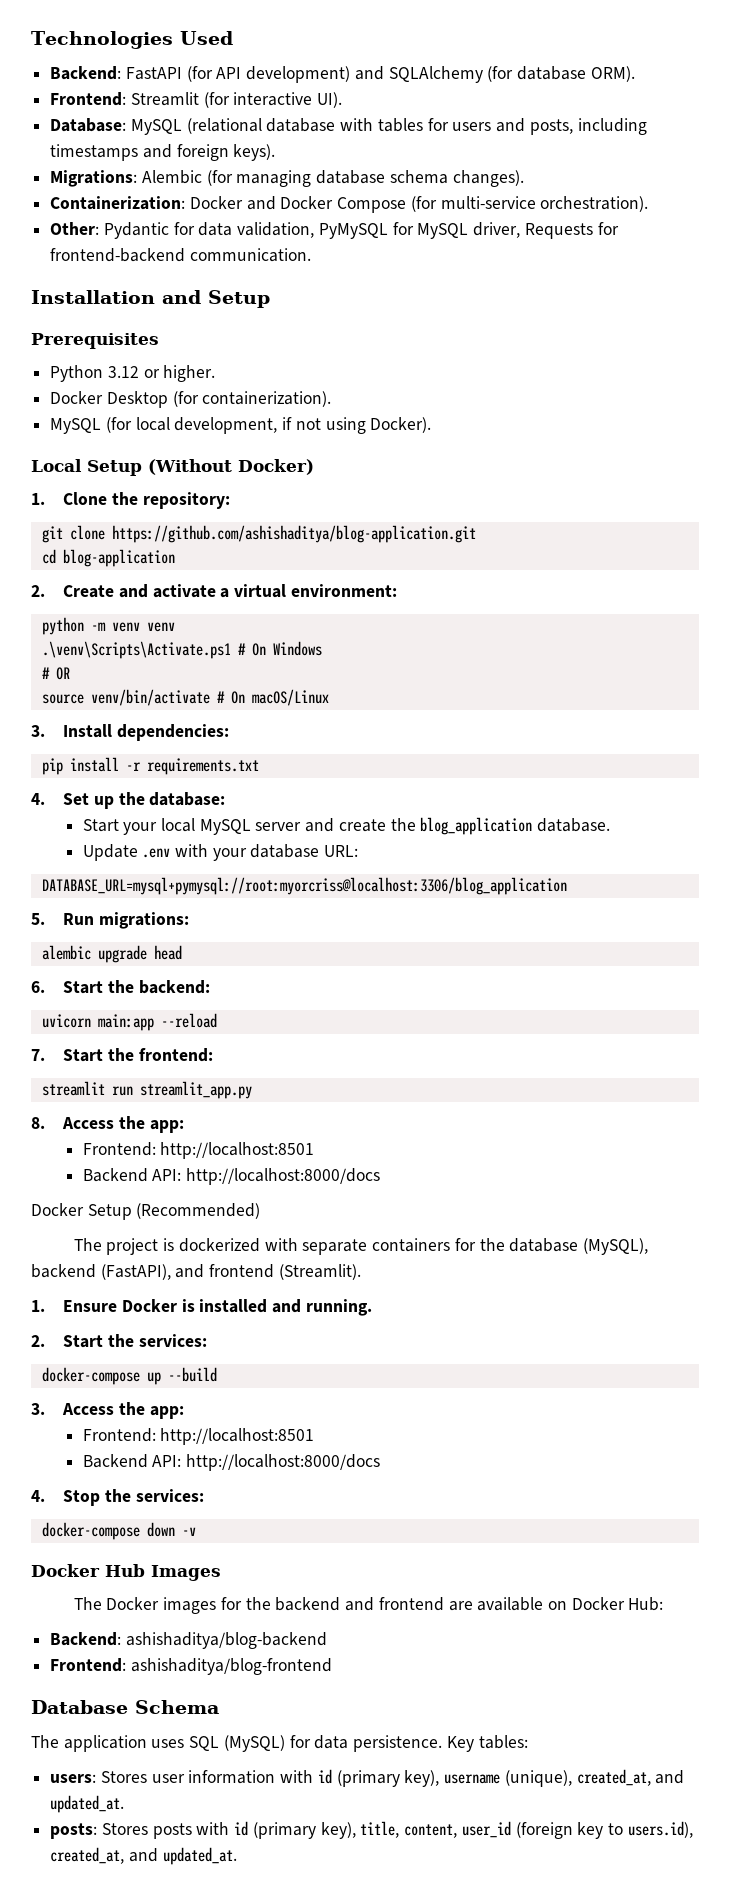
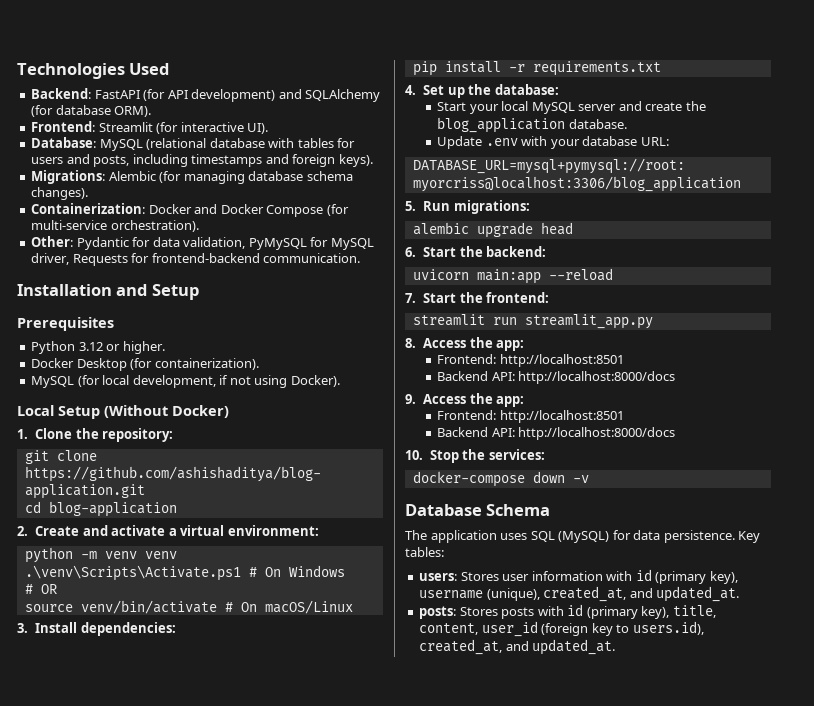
[31,1203,261,1220] [73,1238,648,1255] [31,1264,361,1280] [31,1299,372,1316] [31,1334,207,1348] [41,1367,217,1385] [31,1402,184,1419] [82,1428,315,1445] [82,1454,380,1471] [31,1490,45,1502] Docker Setup (Recommended) // The project is dockerized with separate containers for the database (MySQL), backend (FastAPI), and frontend (Streamlit). // 1. Ensure Docker is installed and running. // 2. Start the services: // docker-compose up --build // 3. Access the app: // Frontend: http://localhost:8501 // Backend API: http://localhost:8000/docs // 4. -> [405,393,525,407] [437,410,624,423] [437,427,676,440] [405,450,423,460] 9. Access the app: // Frontend: http://localhost:8501 // Backend API: http://localhost:8000/docs // 10.
[31,1564,221,1581] [73,1597,664,1614] [50,1632,327,1649] [50,1658,332,1675] // Docker Hub Images // The Docker images for the backend and frontend are available on Docker Hub: // Backend: ashishaditya/blog-backend // Frontend: ashishaditya/blog-frontend -> (589, 479) none

